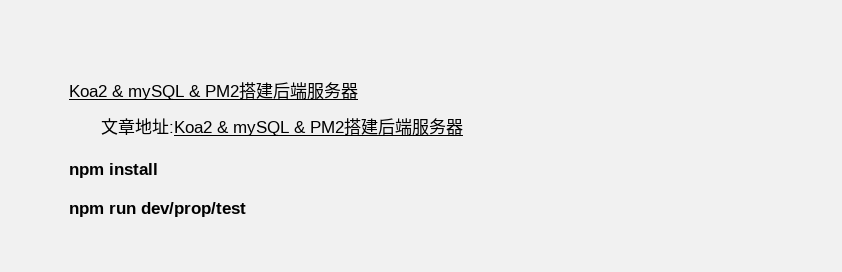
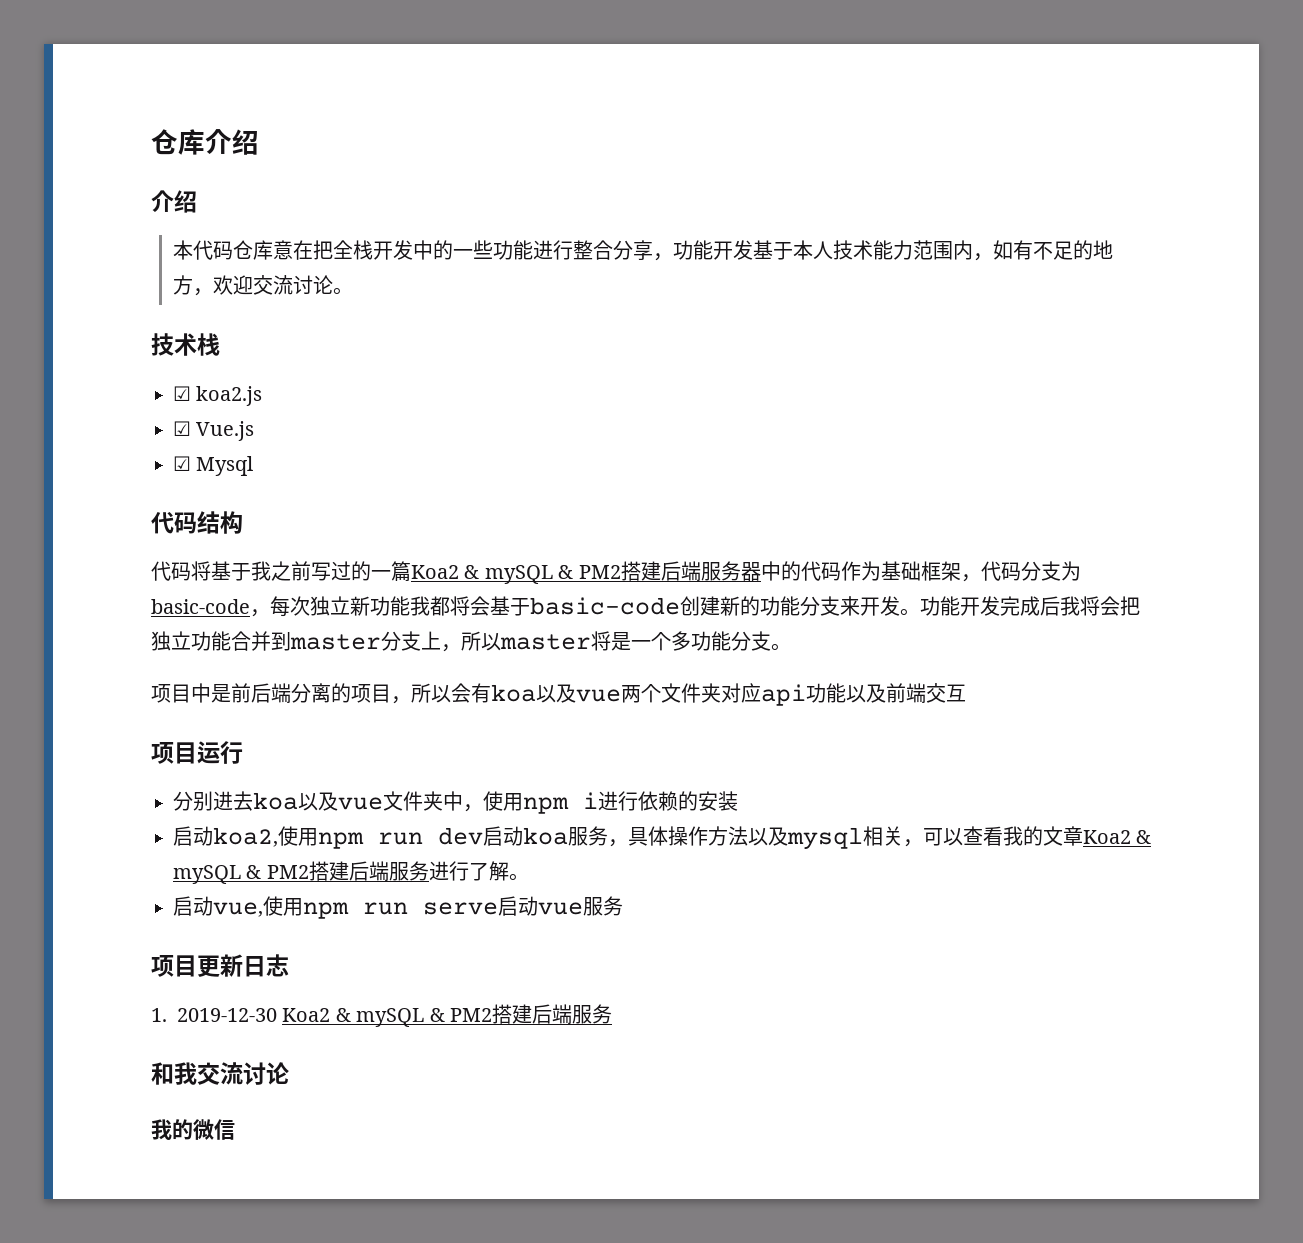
(69, 91) none -> [151,129,259,155] [151,190,197,213] [173,240,1114,261] [173,275,354,296] [151,333,220,356] [173,386,263,406] [173,421,255,441] [173,456,254,476] [151,511,243,534] [151,561,411,582] 仓库介绍 // 介绍 // 本代码仓库意在把全栈开发中的一些功能进行整合分享，功能开发基于本人技术能力范围内，如有不足的地方，欢迎交流讨论。 // 技术栈 // ☑ koa2.js // ☑ Vue.js // ☑ Mysql // 代码结构 // 代码将基于我之前写过的一篇
[100,118,463,136] [69,163,158,178] [69,202,246,217] // 文章地址:Koa2 & mySQL & PM2搭建后端服务器 // npm install // npm run dev/prop/test -> [760,561,1081,582] [151,596,1140,617] [151,631,791,652] [151,683,966,706] [151,741,243,764] [173,791,738,814] [173,826,1152,850] [173,861,529,884] [173,896,623,919] [151,954,289,977] [151,1004,612,1027] [151,1062,289,1085] [151,1119,235,1140] 中的代码作为基础框架，代码分支为basic-code，每次独立新功能我都将会基于basic-code创建新的功能分支来开发。功能开发完成后我将会把独立功能合并到master分支上，所以master将是一个多功能分支。 // 项目中是前后端分离的项目，所以会有koa以及vue两个文件夹对应api功能以及前端交互 // 项目运行 // 分别进去koa以及vue文件夹中，使用npm i进行依赖的安装 // 启动koa2,使用npm run dev启动koa服务，具体操作方法以及mysql相关，可以查看我的文章Koa2 & mySQL & PM2搭建后端服务进行了解。 // 启动vue,使用npm run serve启动vue服务 // 项目更新日志 // 1. 2019-12-30 Koa2 & mySQL & PM2搭建后端服务 // 和我交流讨论 // 我的微信

